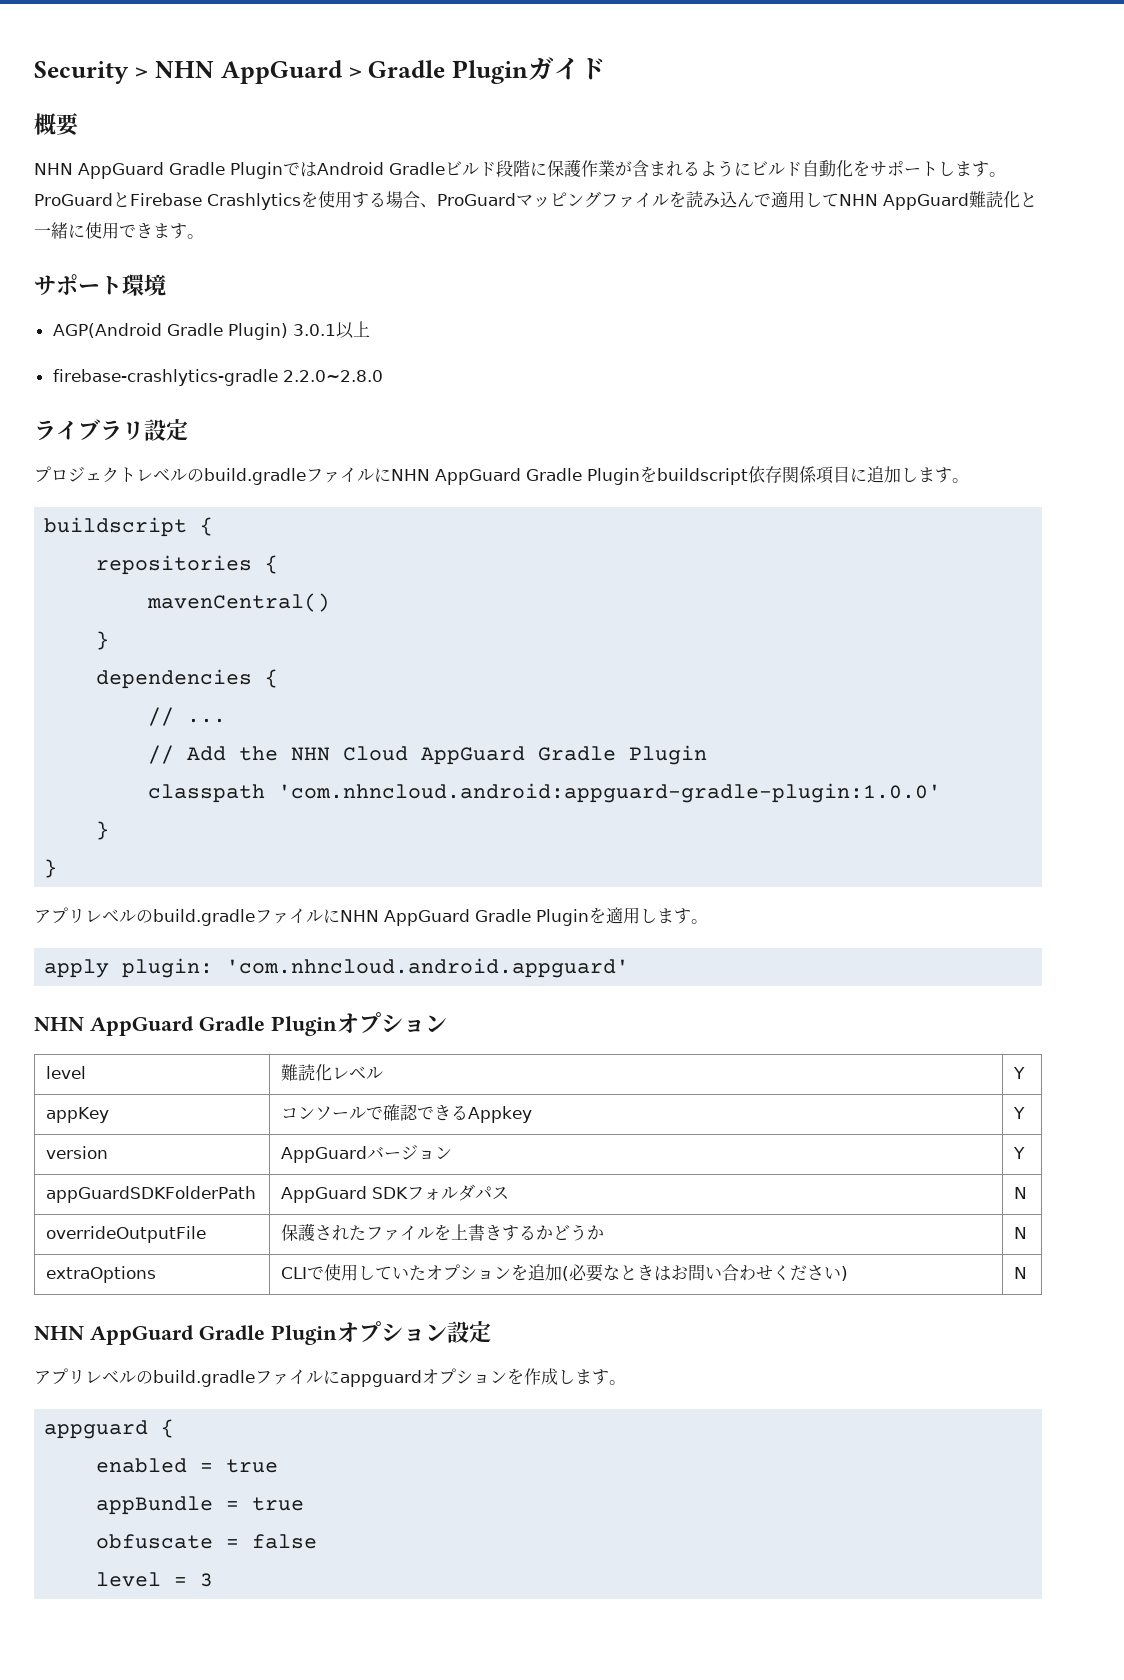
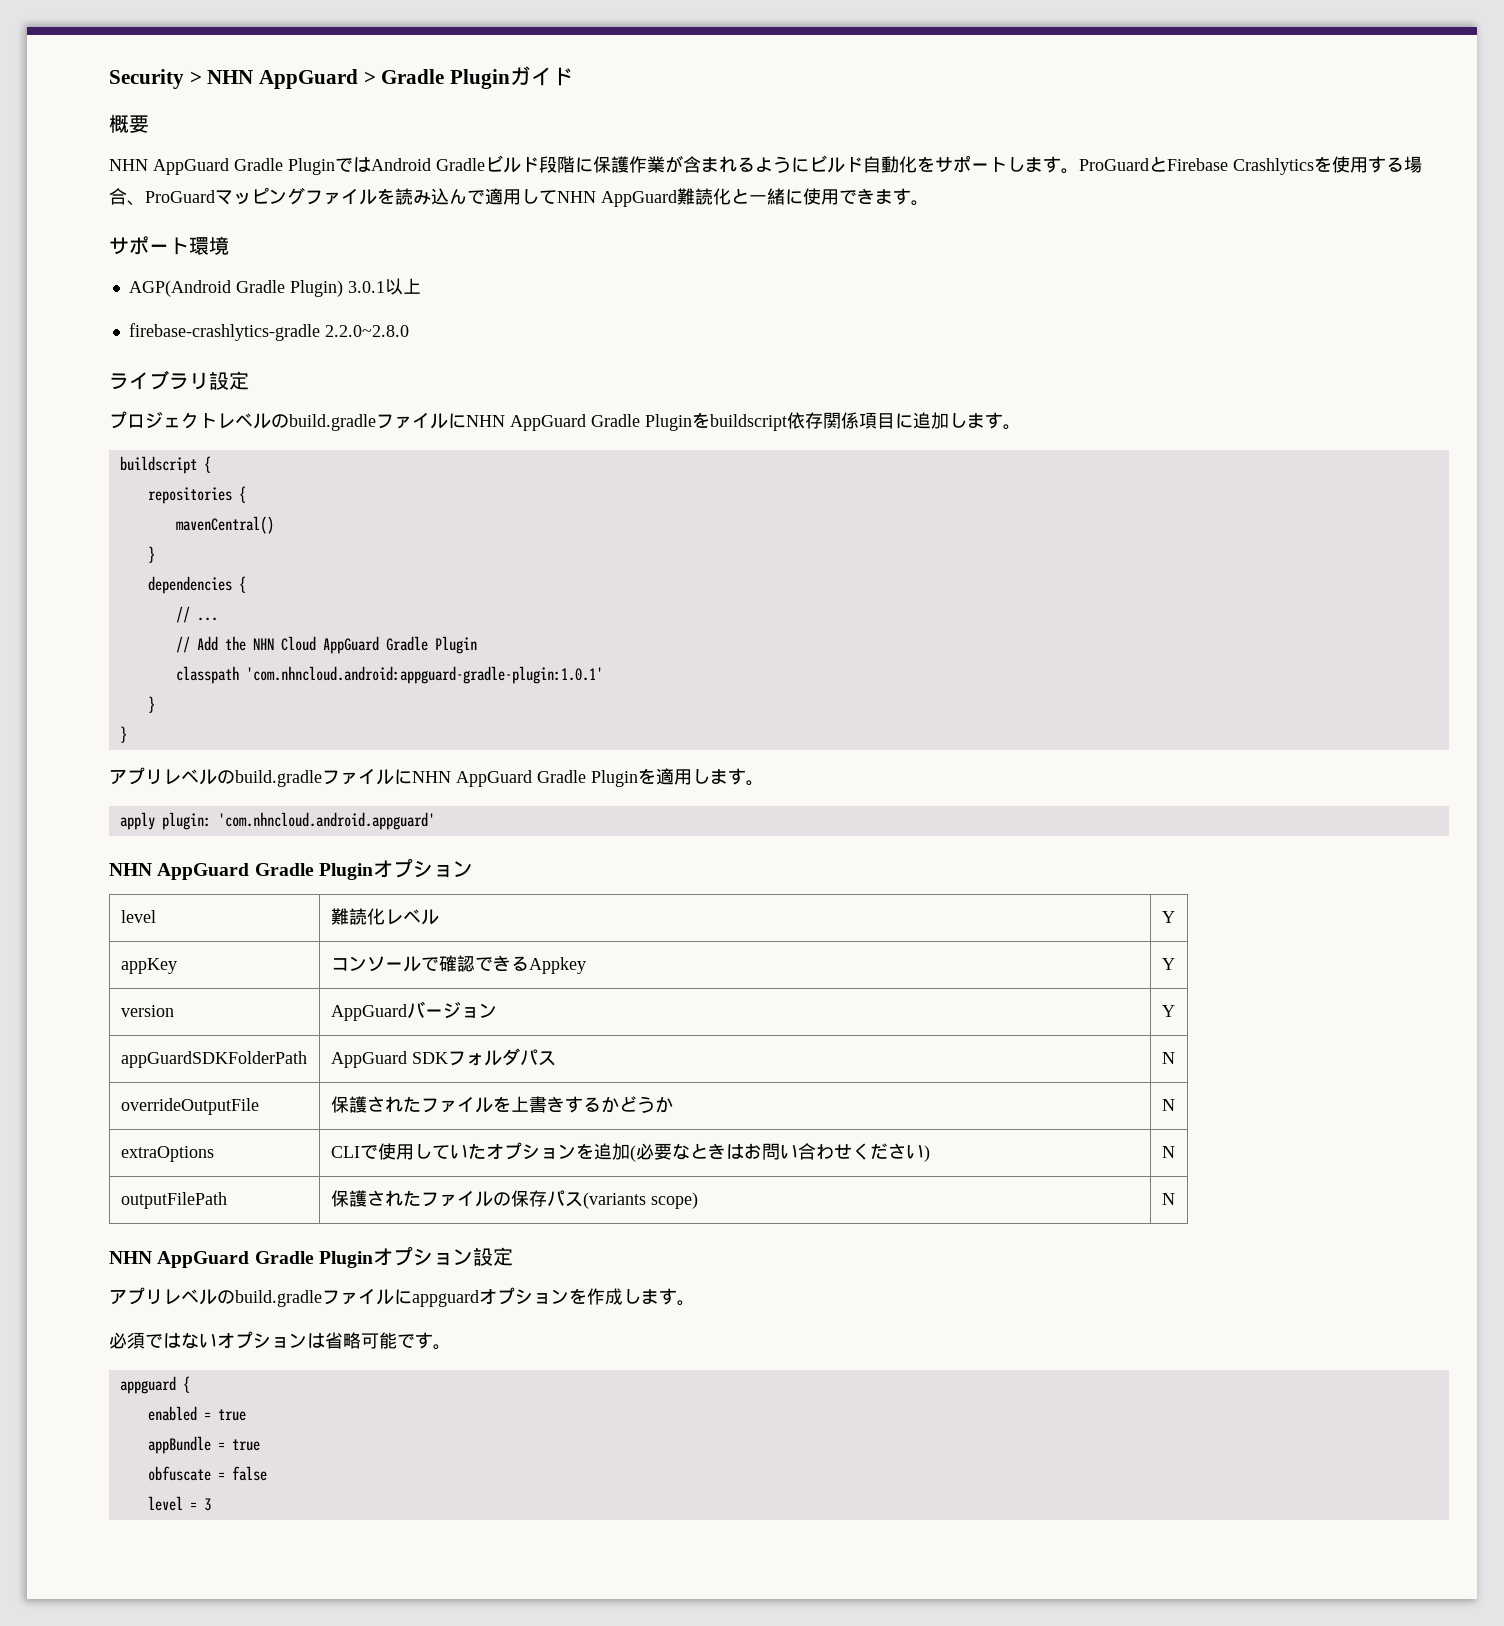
[278,783,942,803] 'com.nhncloud.android:appguard-gradle-plugin:1.0.0' -> [245,666,603,684] 'com.nhncloud.android:appguard-gradle-plugin:1.0.1'
(1028, 1273) none -> [120,1192,227,1209] [330,1190,698,1209] [1161,1193,1175,1205] // outputFilePath | 保護されたファイルの保存パス(variants scope) | N
(626, 1382) none -> [109,1331,451,1350] // 必須ではないオプションは省略可能です。

